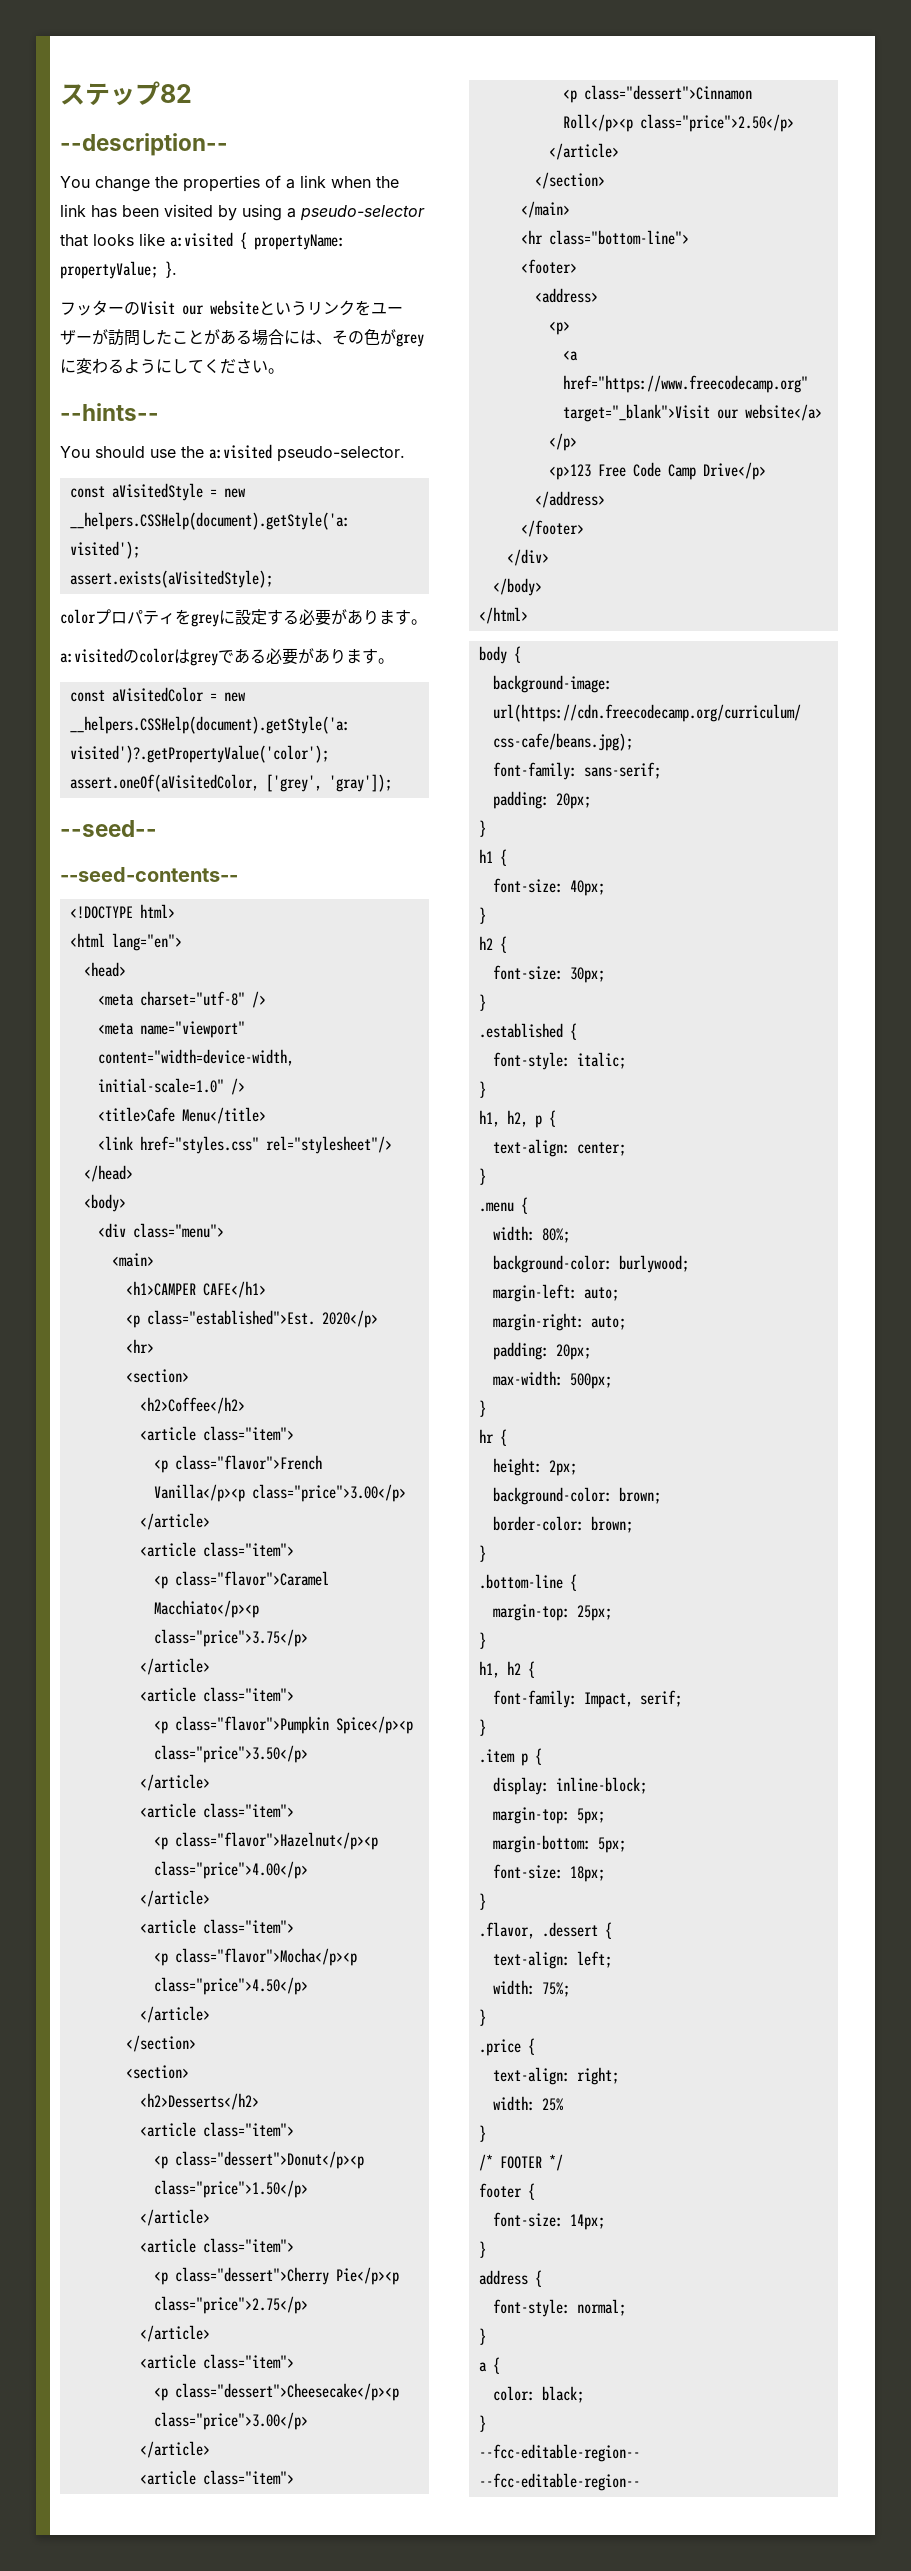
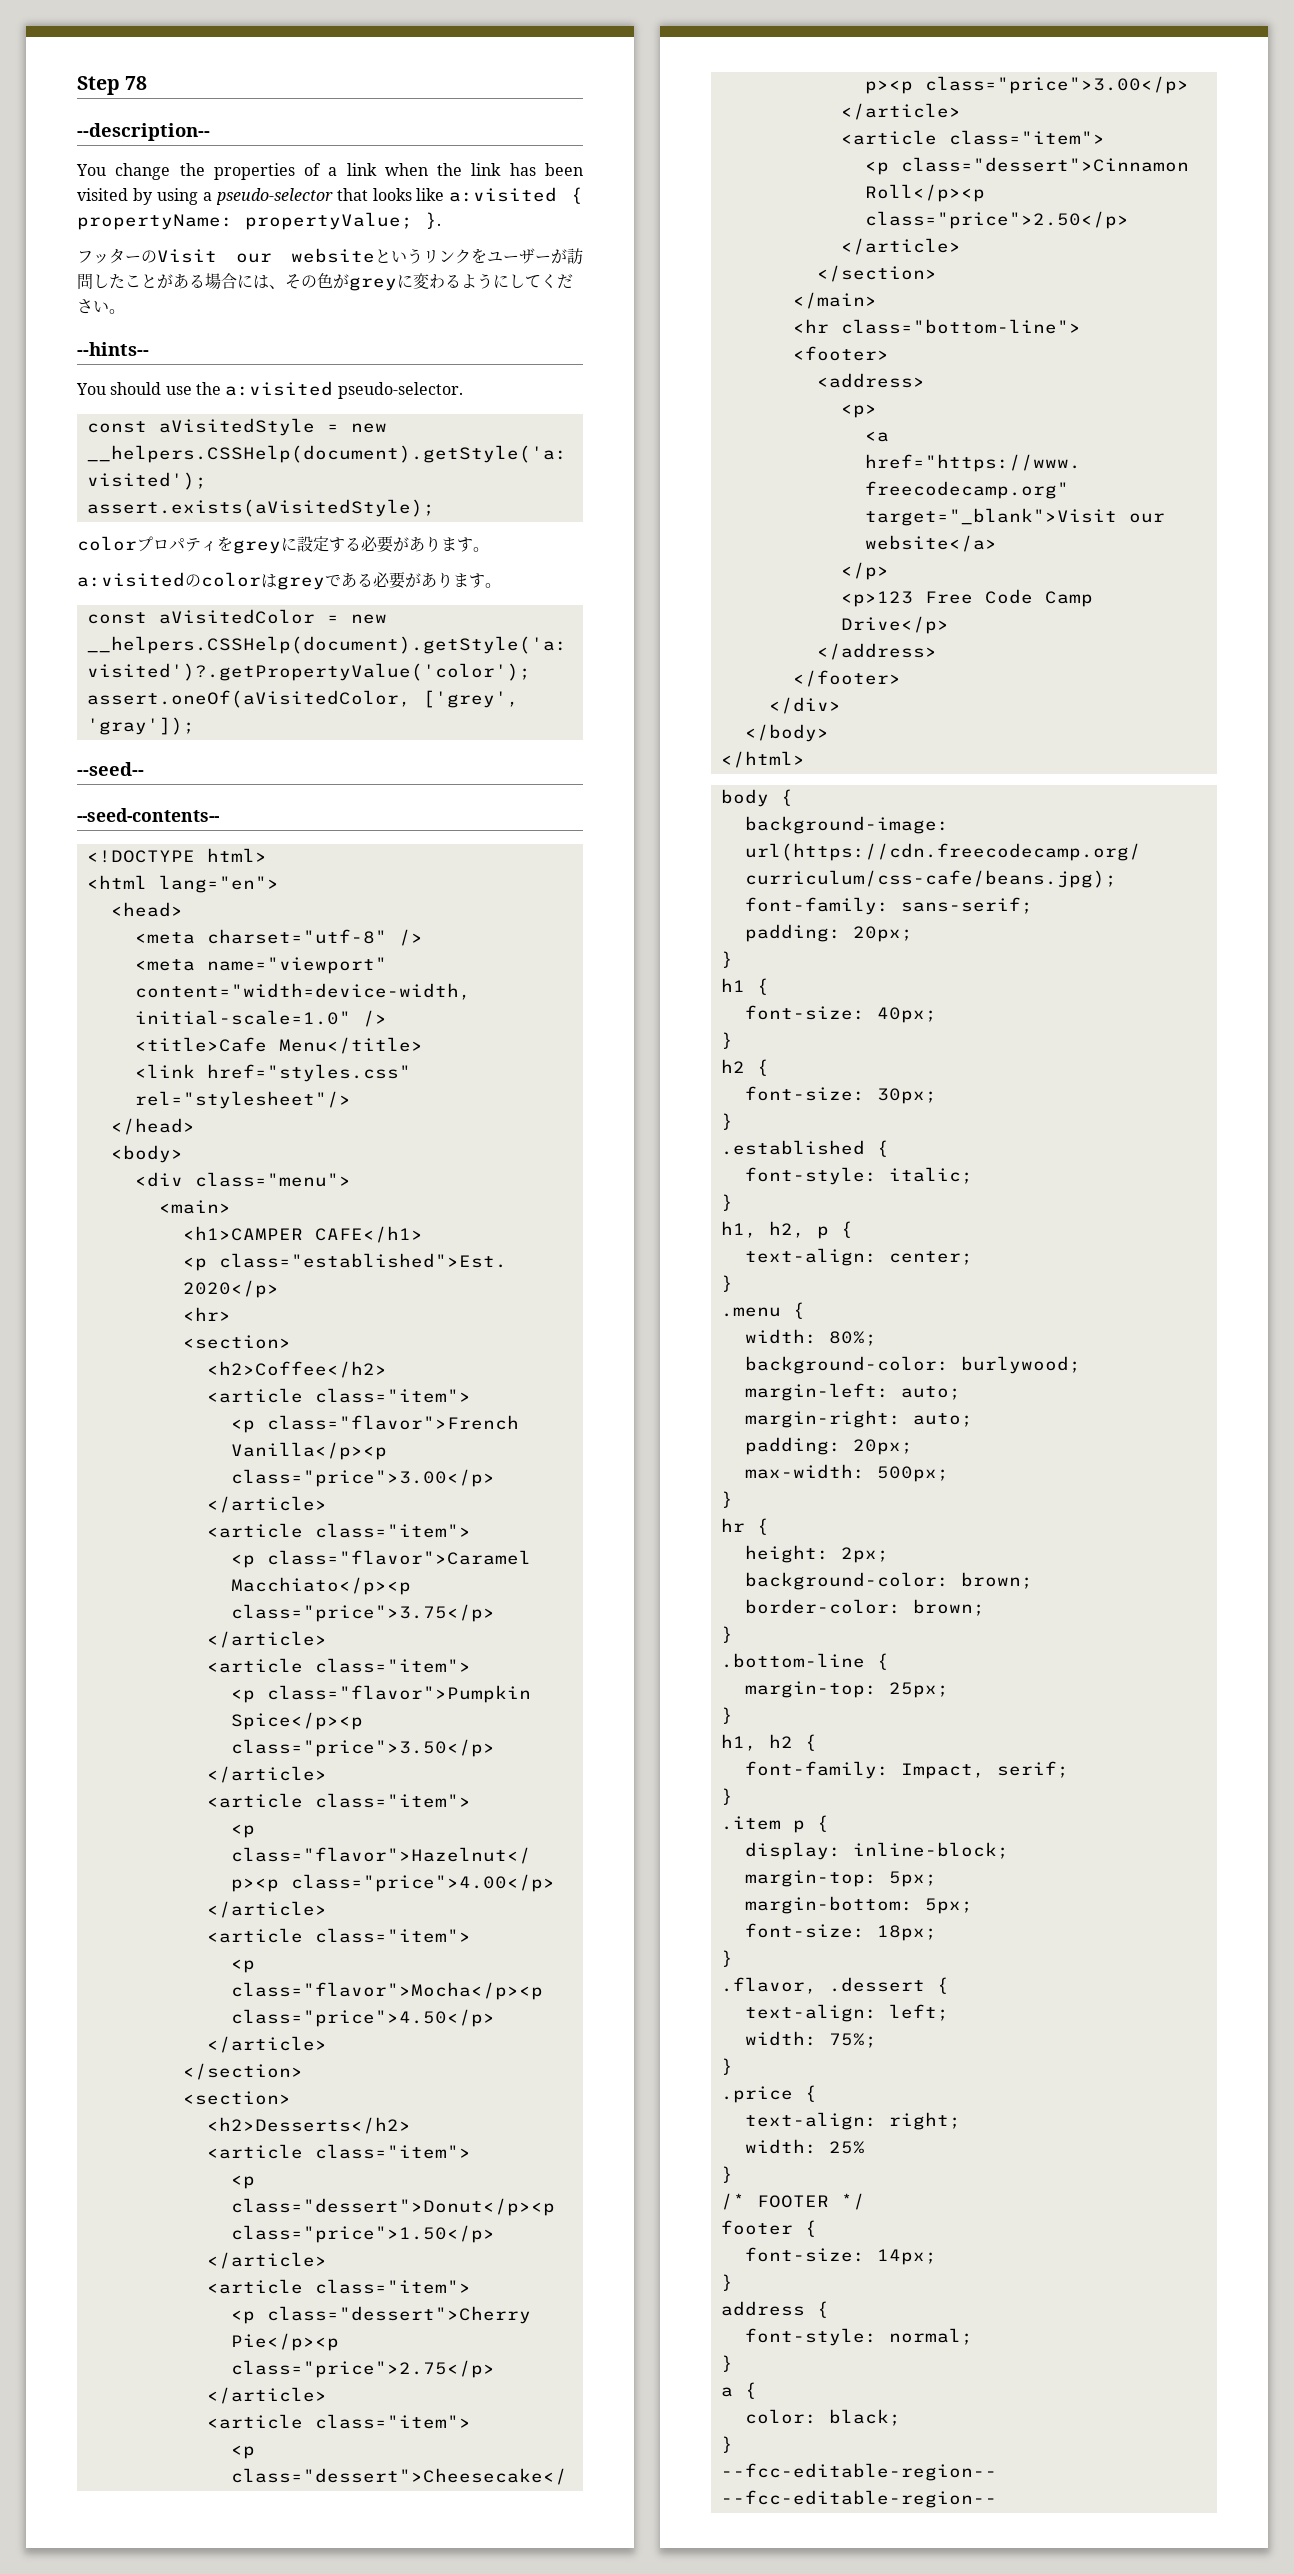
[60,81,192,106] ステップ82 -> [77,76,148,95] Step 78

